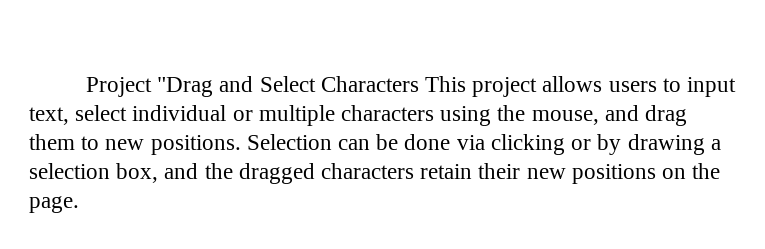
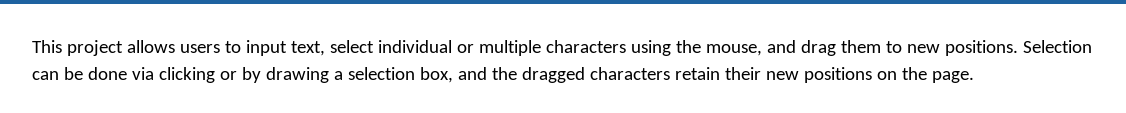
[85,76,419,97] Project "Drag and Select Characters -> (32, 46) none

